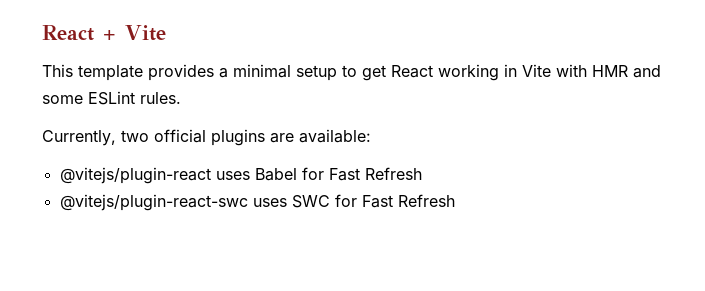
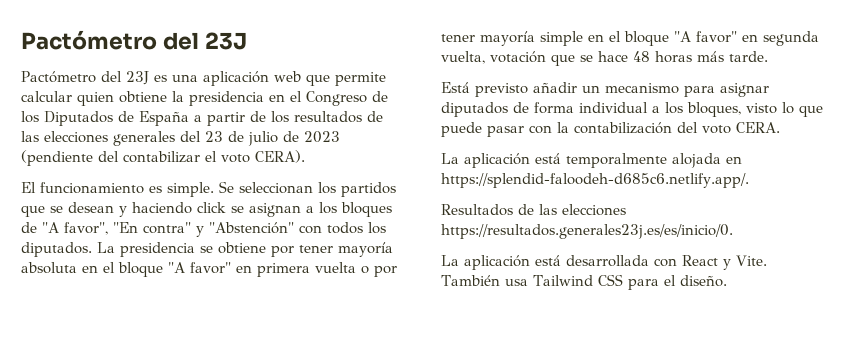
[42,25,166,41] [42,64,661,81] [42,91,181,105] [42,129,371,146] [59,167,422,184] [59,194,455,211] React + Vite // This template provides a minimal setup to get React working in Vite with HMR and some ESLint rules. // Currently, two official plugins are available: // @vitejs/plugin-react uses Babel for Fast Refresh // @vitejs/plugin-react-swc uses SWC for Fast Refresh -> [21,30,247,50] [21,71,386,86] [21,91,388,106] [21,111,383,126] [21,131,340,146] [21,150,305,166] [21,181,396,197] [21,202,392,217] [21,222,386,237] [21,242,393,257] [21,262,397,277] [441,31,819,46] [441,51,768,66] [441,82,769,97] [441,102,823,117] [441,122,780,137] [441,153,742,168] [441,173,749,188] [441,204,626,216] [441,224,733,239] [441,255,767,270] [441,274,727,290] Pactómetro del 23J // Pactómetro del 23J es una aplicación web que permite calcular quien obtiene la presidencia en el Congreso de los Diputados de España a partir de los resultados de las elecciones generales del 23 de julio de 2023 (pendiente del contabilizar el voto CERA). // El funcionamiento es simple. Se seleccionan los partidos que se desean y haciendo click se asignan a los bloques de "A favor", "En contra" y "Abstención" con todos los diputados. La presidencia se obtiene por tener mayoría absoluta en el bloque "A favor" en primera vuelta o por tener mayoría simple en el bloque "A favor" en segunda vuelta, votación que se hace 48 horas más tarde. // Está previsto añadir un mecanismo para asignar diputados de forma individual a los bloques, visto lo que puede pasar con la contabilización del voto CERA. // La aplicación está temporalmente alojada en https://splendid-faloodeh-d685c6.netlify.app/. // Resultados de las elecciones https://resultados.generales23j.es/es/inicio/0. // La aplicación está desarrollada con React y Vite. También usa Tailwind CSS para el diseño.

